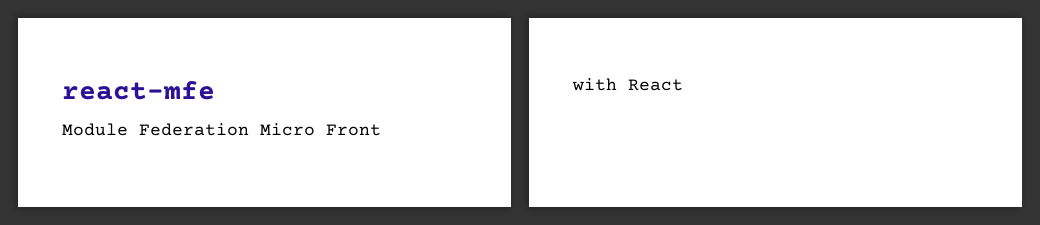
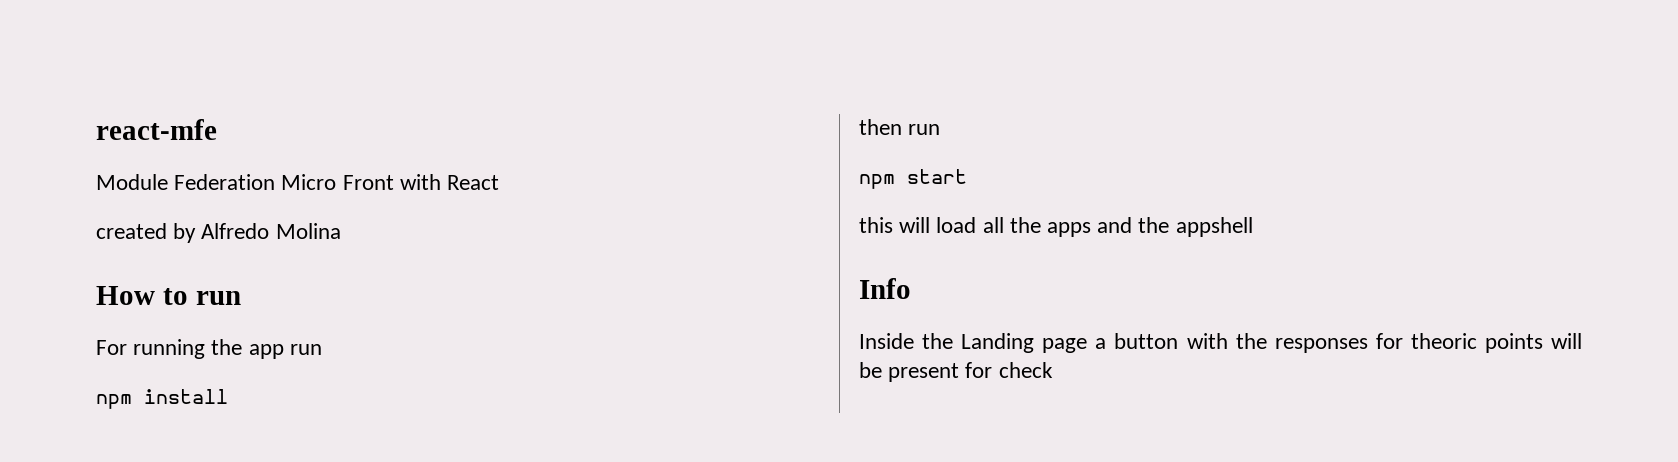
(683, 85) none -> [96,223,341,243] [96,286,241,305] [96,339,322,359] [96,389,228,409] [859,119,941,135] [859,169,967,189] [859,217,1253,237] [859,278,911,299] [859,333,1582,353] [859,362,1053,382] // created by Alfredo Molina // How to run // For running the app run // npm install // then run // npm start // this will load all the apps and the appshell // Info // Inside the Landing page a button with the responses for theoric points will be present for check

